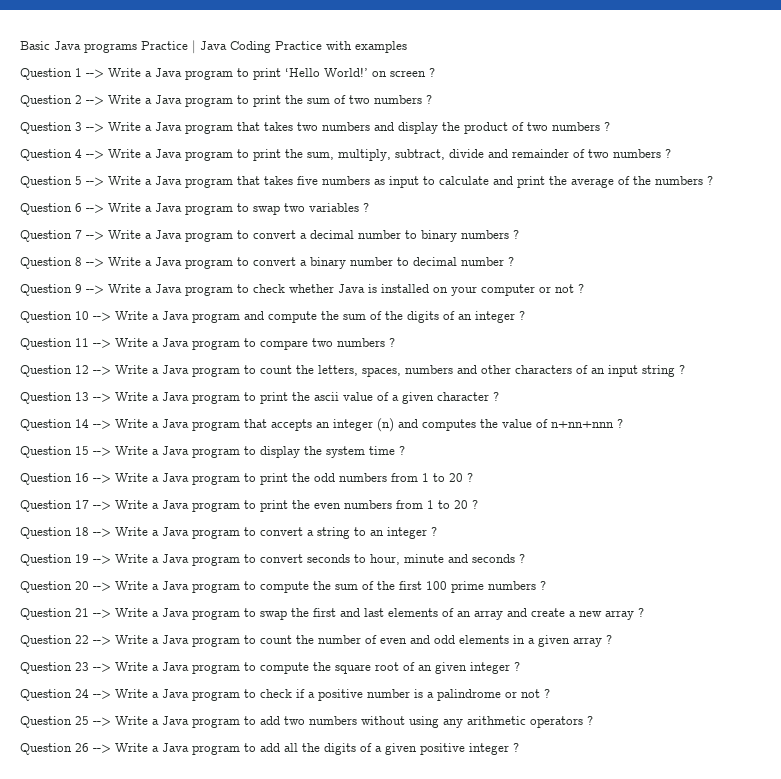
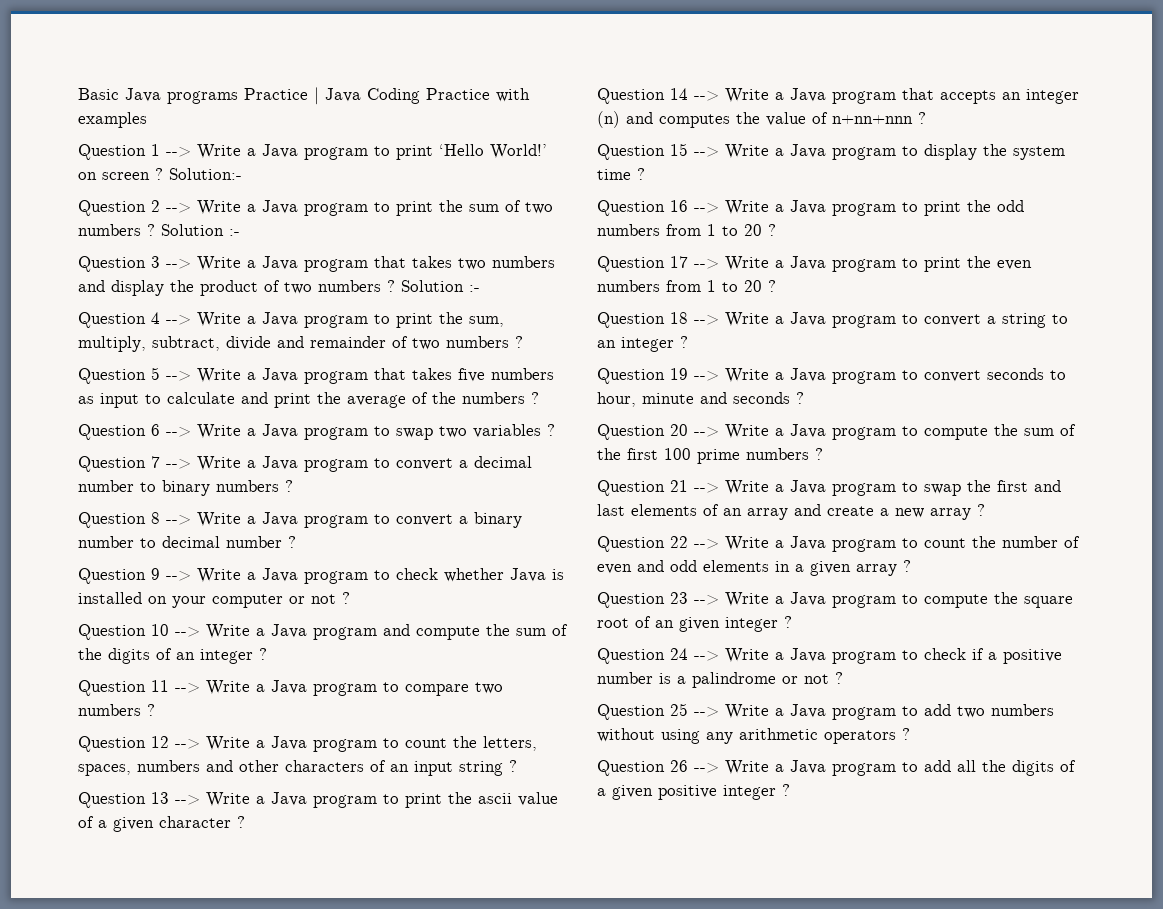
(435, 72) none -> [169,168,242,180] Solution:-
(432, 99) none -> [161,224,240,236] Solution :-
(610, 126) none -> [401,280,480,292] Solution :-

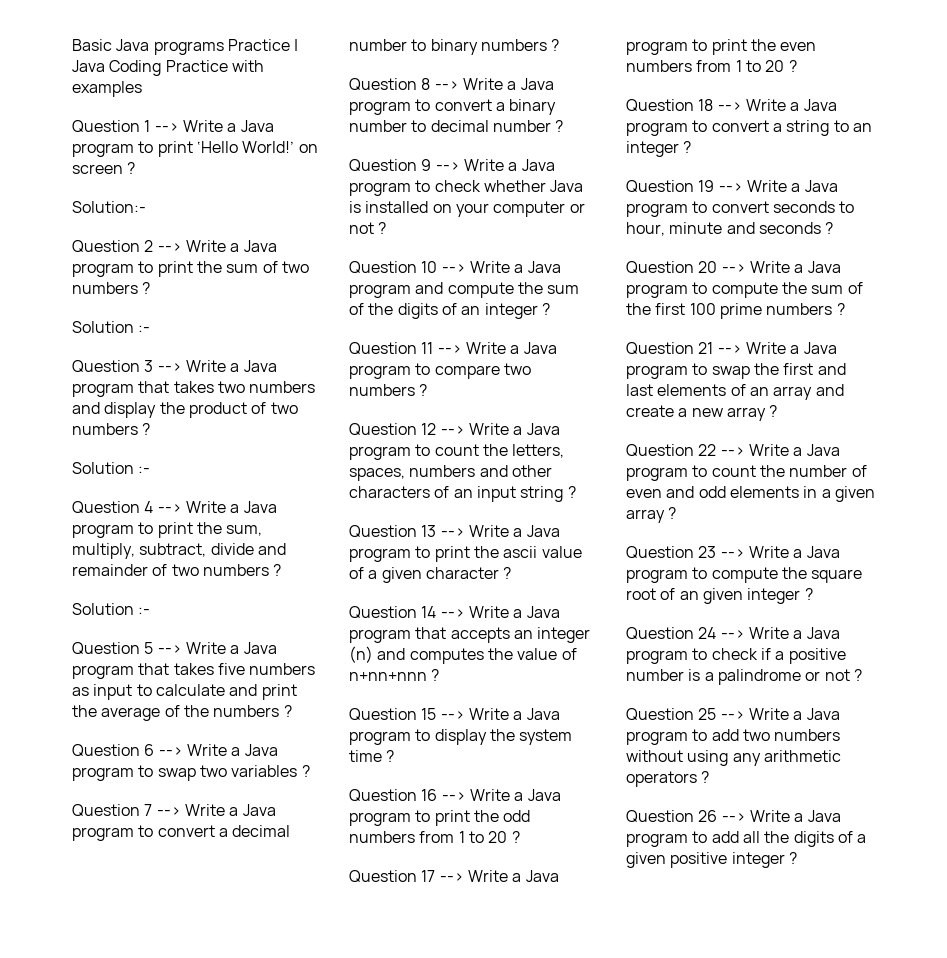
(163, 174) none -> (136, 168) //
(155, 230) none -> (151, 288) //
(395, 286) none -> (151, 429) //
(523, 342) none -> [72,603,151,615] // Solution :-

